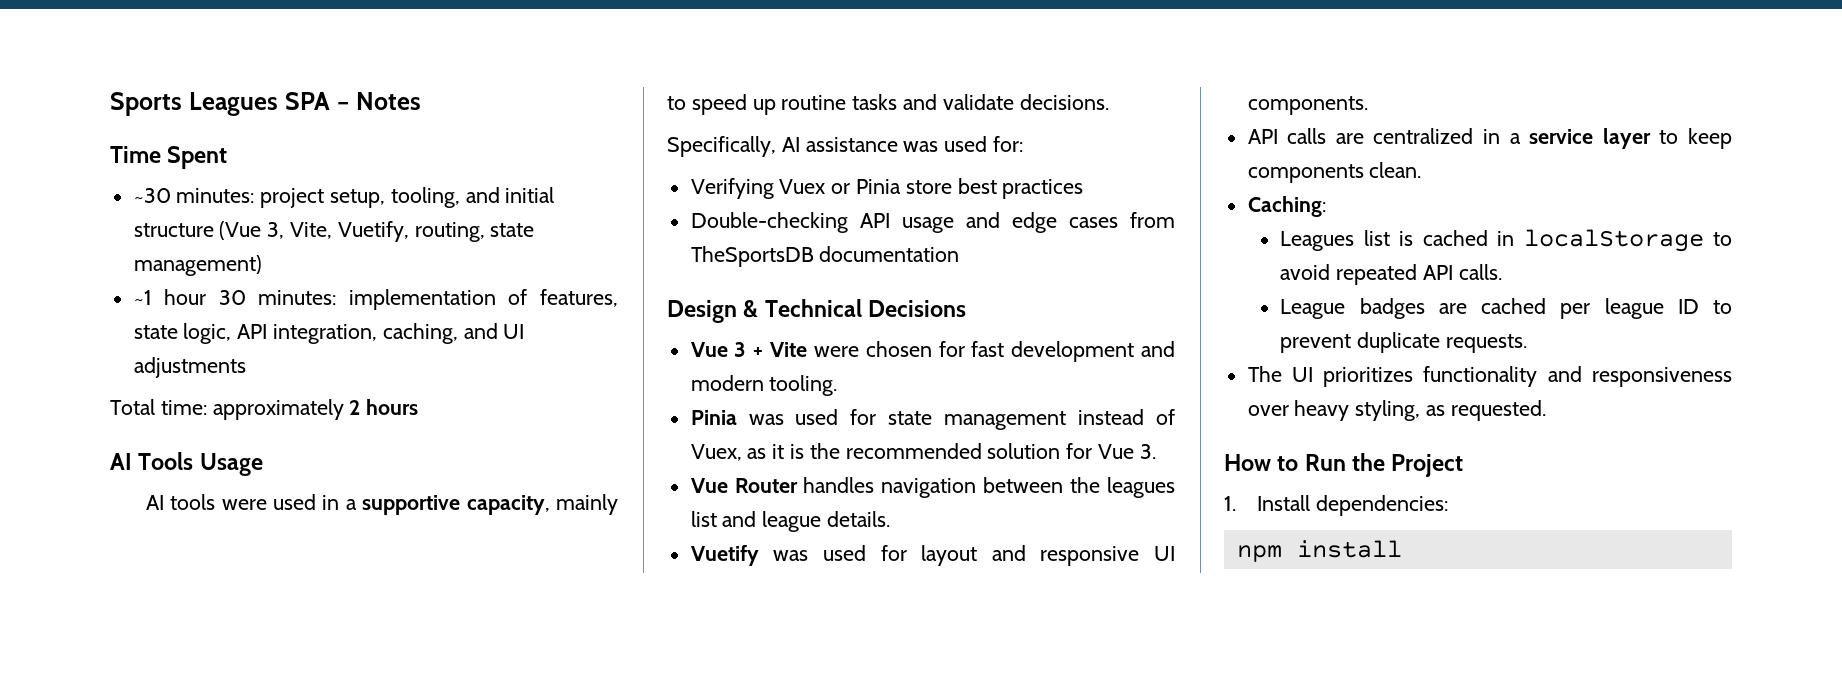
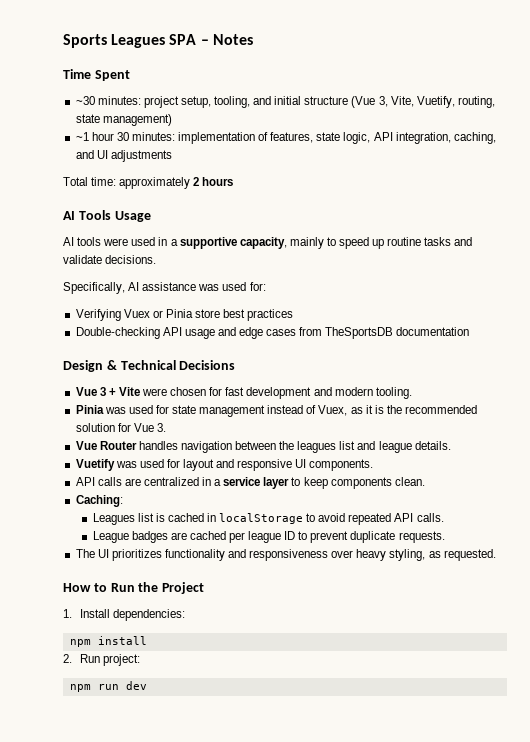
(1402, 549) none -> [63,654,141,666] [69,681,147,692] // 2. Run project: // npm run dev

